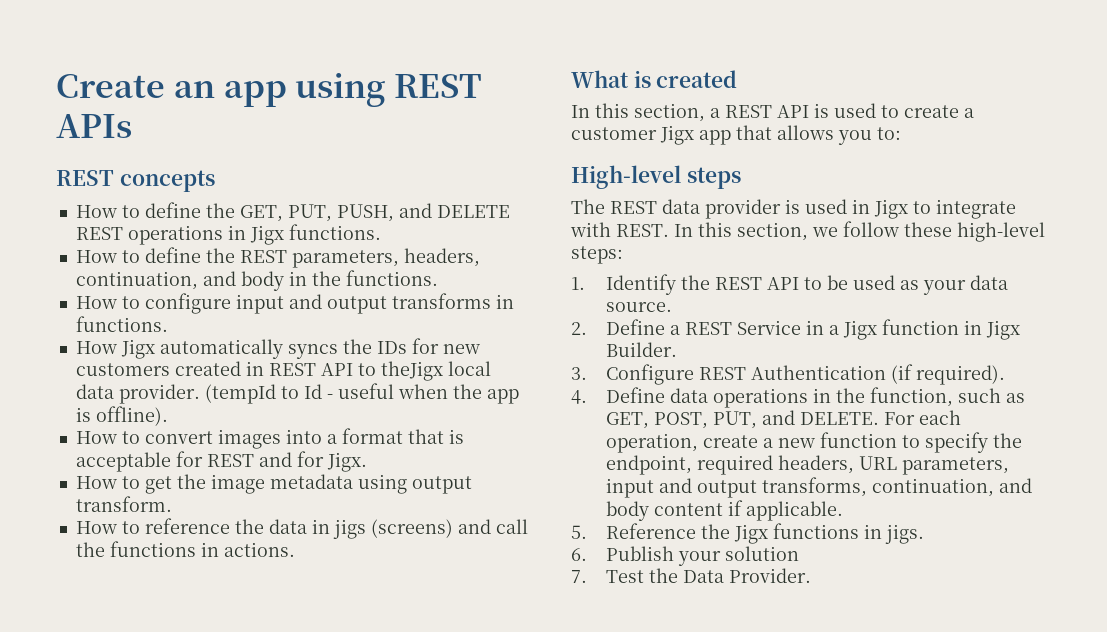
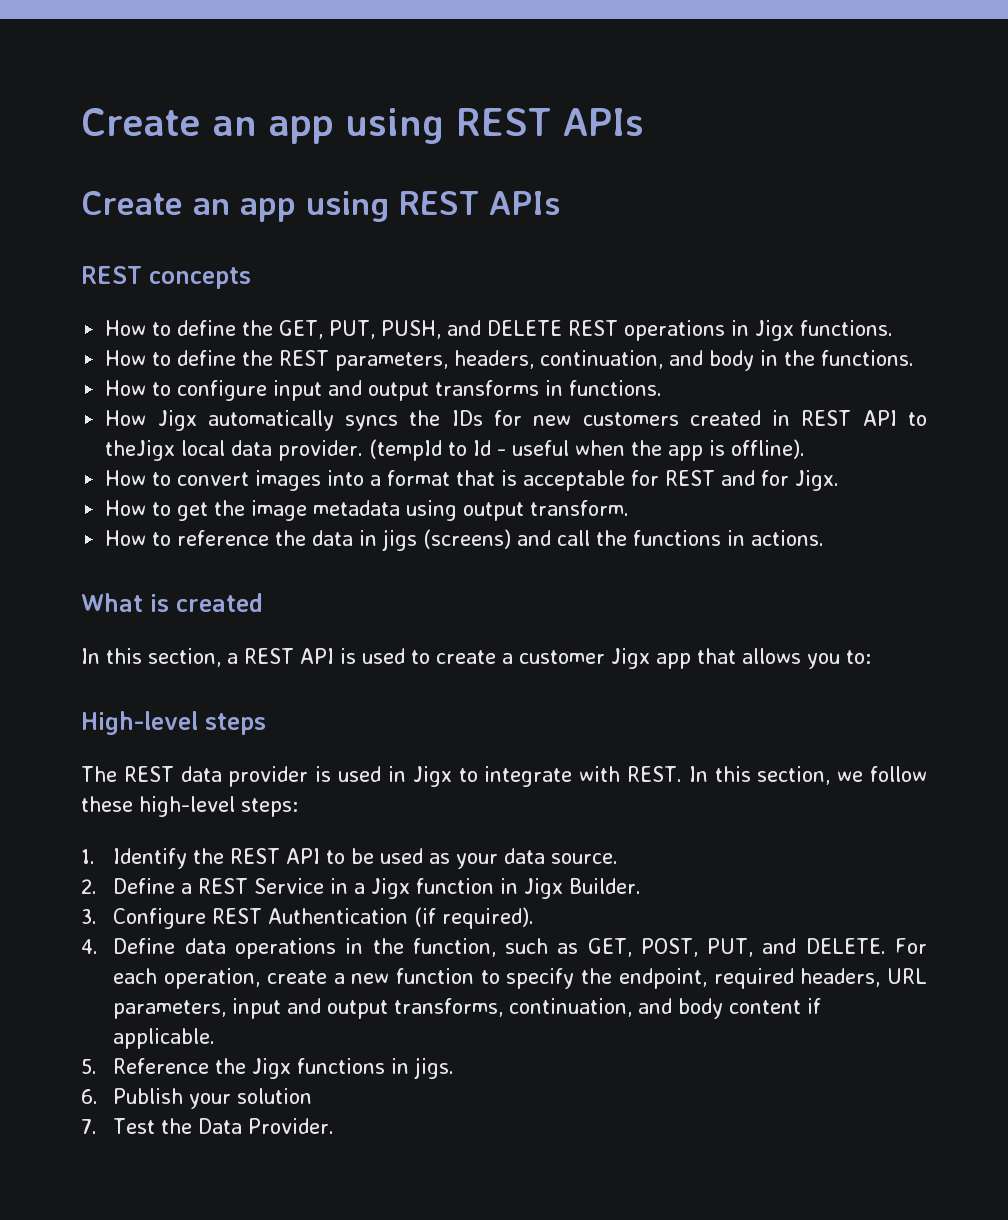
[56,73,483,107] [56,114,132,138] Create an app using REST APIs -> [81,108,644,144] [81,191,561,222] Create an app using REST APIs // Create an app using REST APIs

